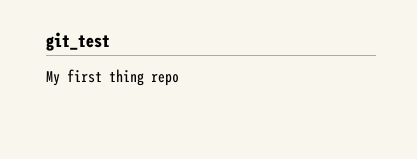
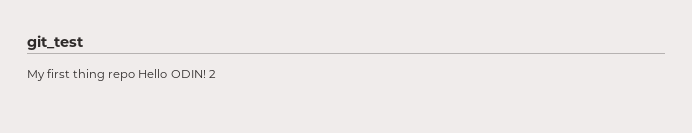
(179, 80) none -> [138,69,216,78] Hello ODIN! 2

